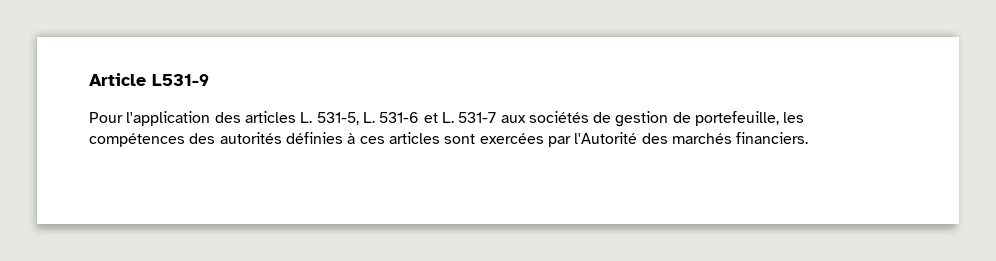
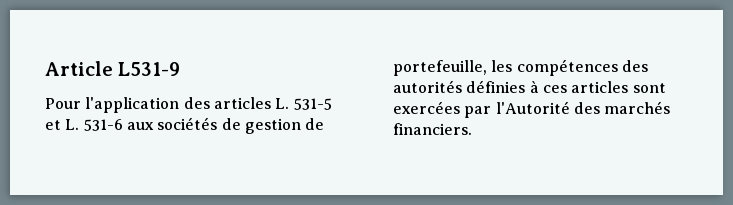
[316,112,497,125] 531-5, L. 531-6 et L. 531-7 -> [293,98,332,110] [45,119,123,131] 531-5 et L. 531-6

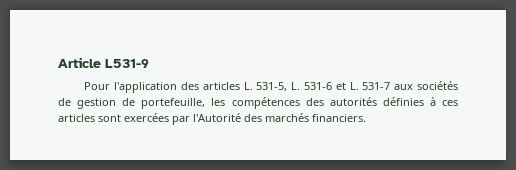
[293,98,332,110] 531-5 -> [256,82,332,91] 531-5, L. 531-6
[83,119,123,131] 531-6 -> [362,82,391,90] 531-7

